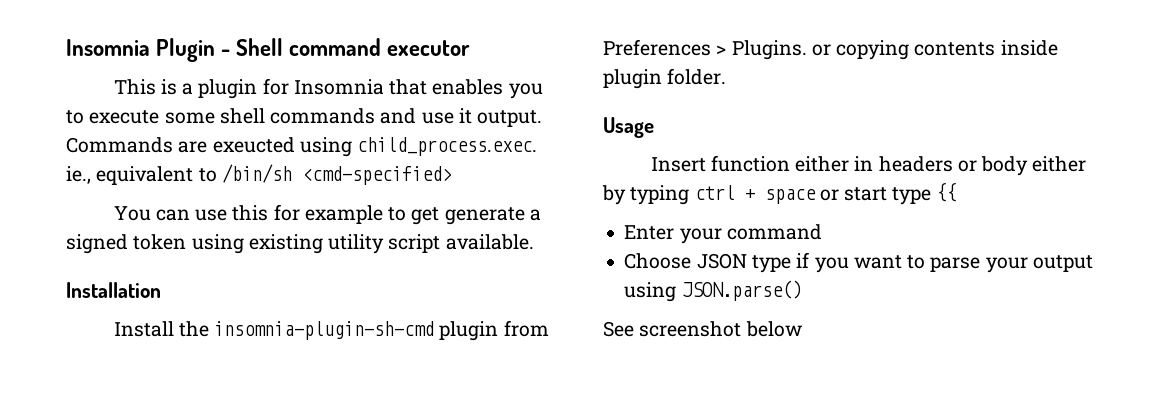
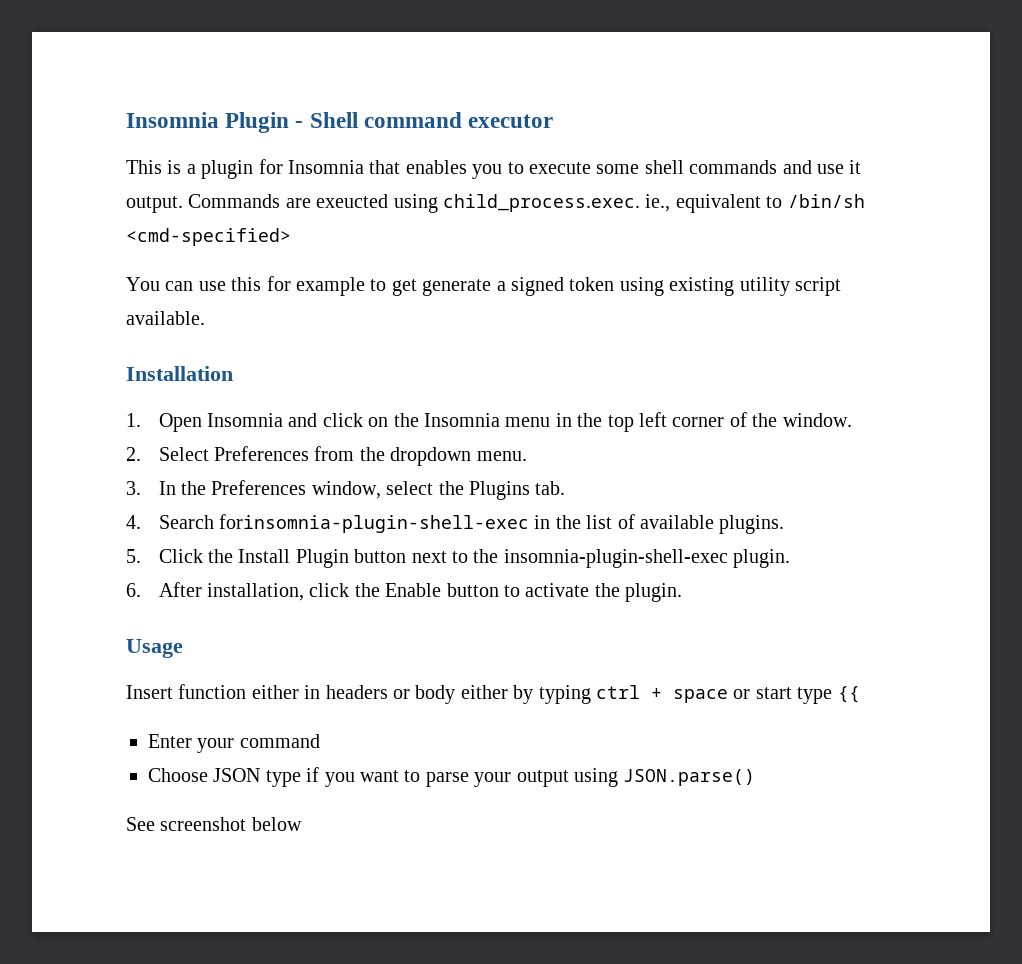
[113,320,549,341] [603,39,1058,60] [603,68,727,89] Install the insomnia-plugin-sh-cmd plugin from Preferences > Plugins. or copying contents inside plugin folder. -> [126,412,852,432] [126,446,527,466] [126,480,566,500] [126,514,785,534] [126,549,791,568] [126,582,683,602] 1. Open Insomnia and click on the Insomnia menu in the top left corner of the window. // 2. Select Preferences from the dropdown menu. // 3. In the Preferences window, select the Plugins tab. // 4. Search forinsomnia-plugin-shell-exec in the list of available plugins. // 5. Click the Install Plugin button next to the insomnia-plugin-shell-exec plugin. // 6. After installation, click the Enable button to activate the plugin.

